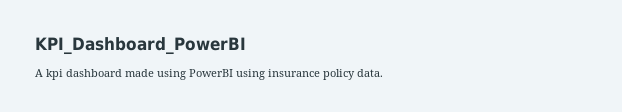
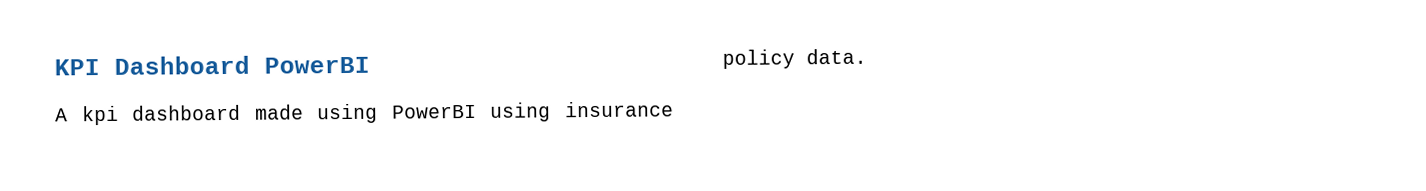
[35,37,246,55] KPI_Dashboard_PowerBI -> [54,55,370,76] KPI Dashboard PowerBI

